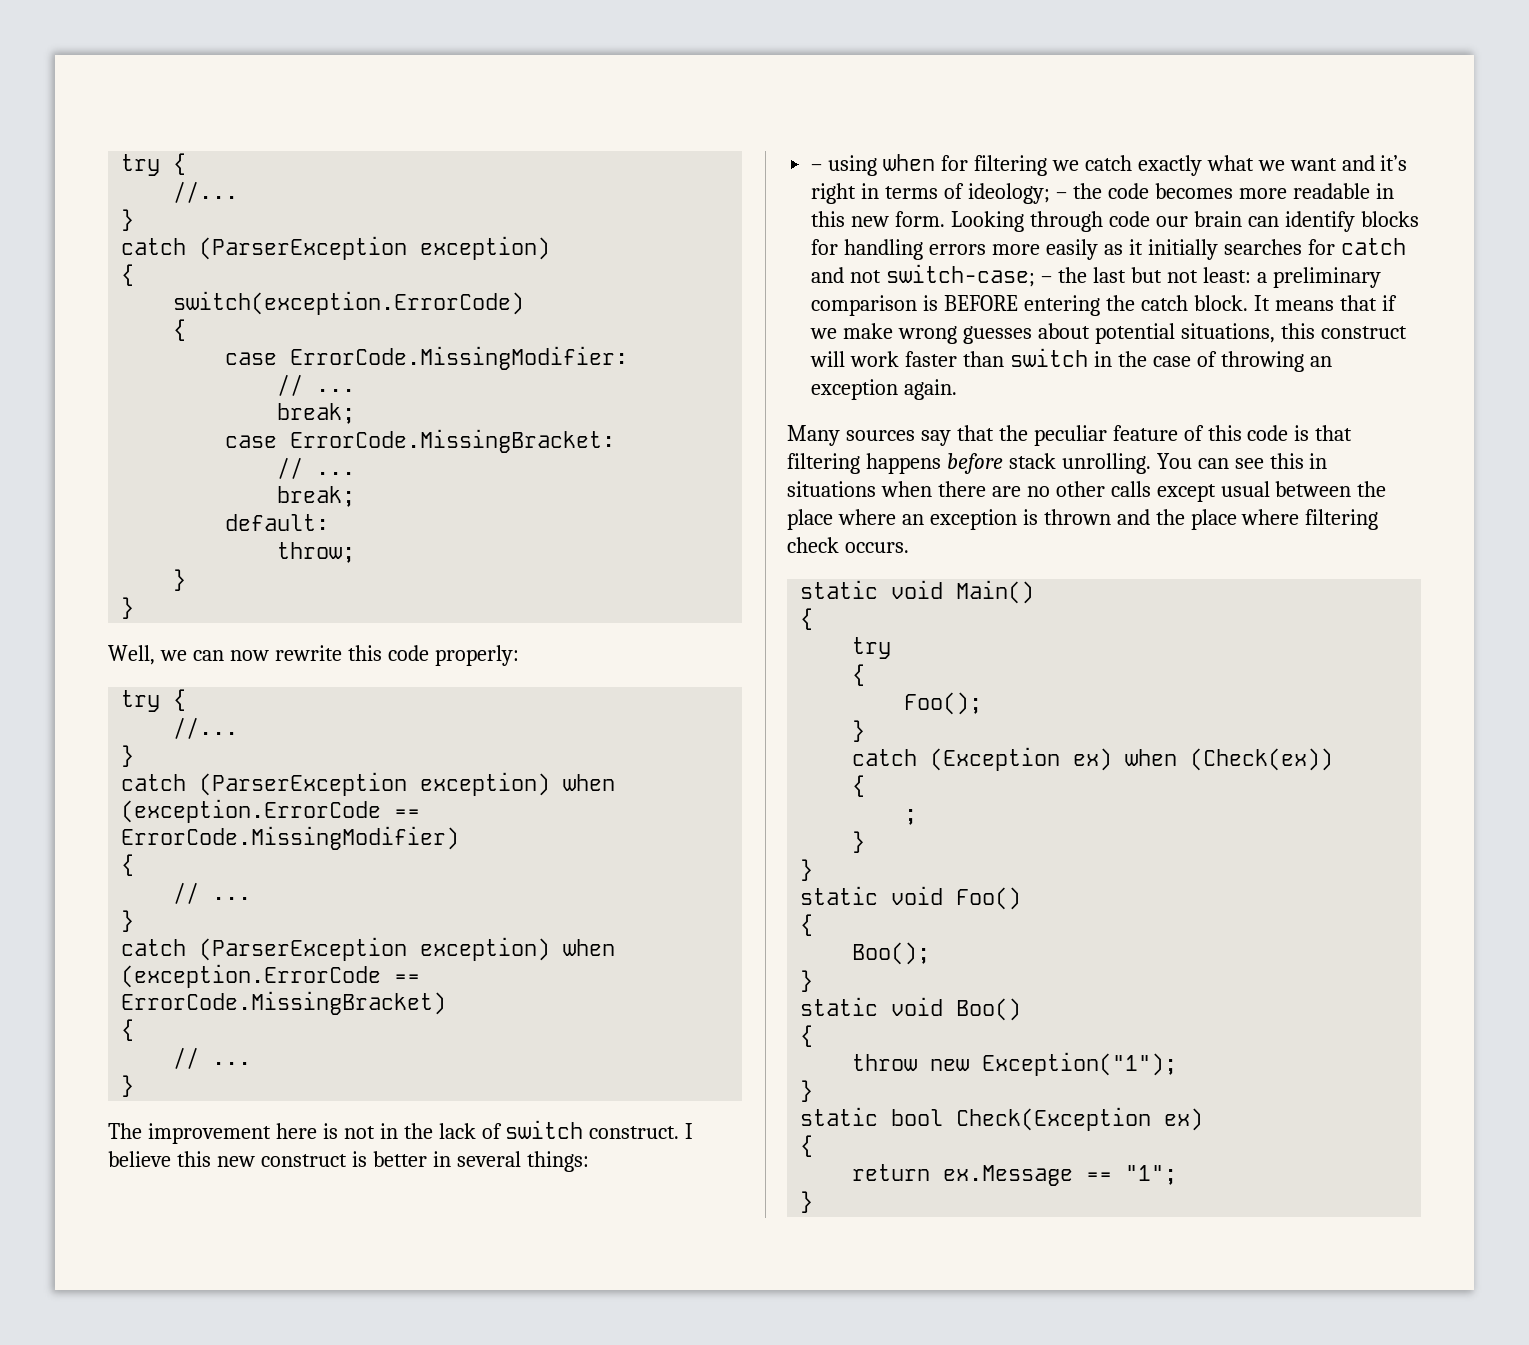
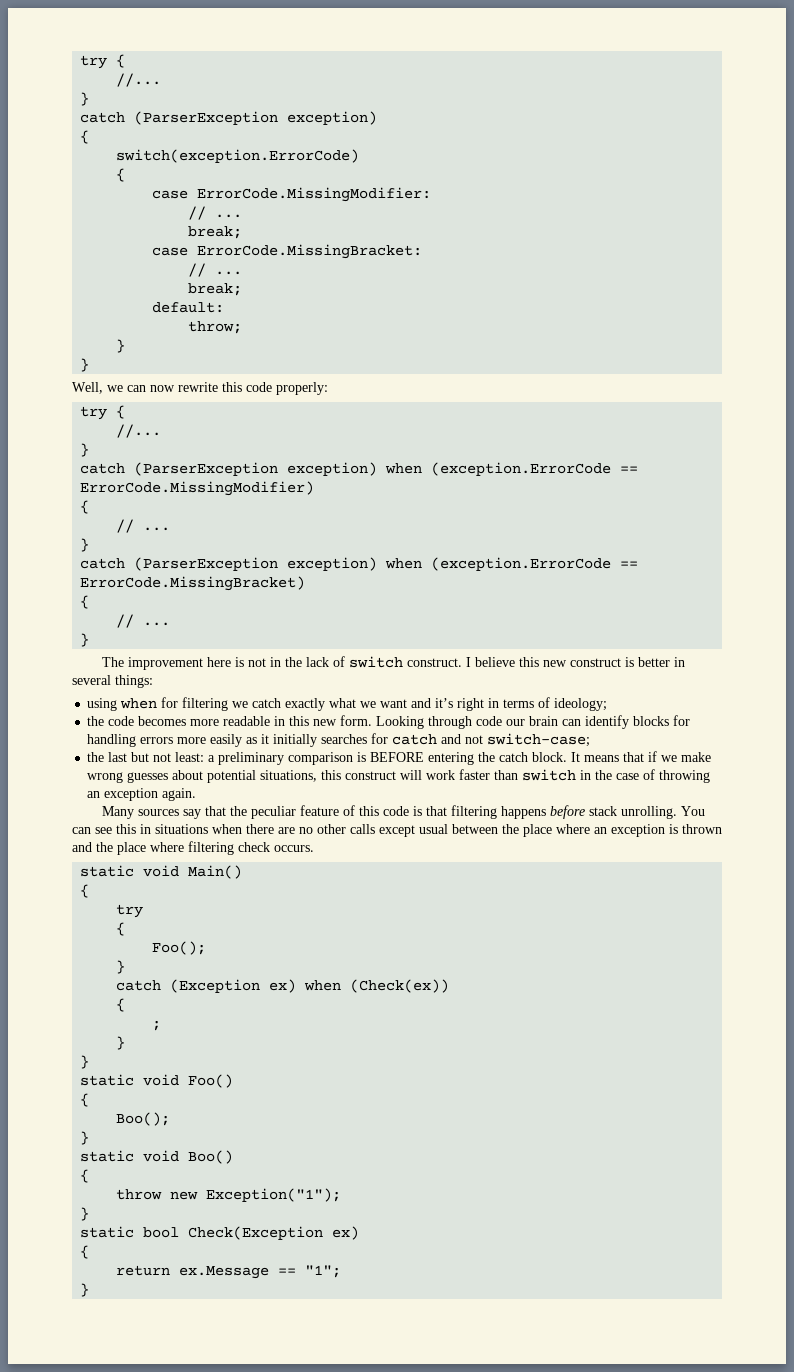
[811,164,823,171] – -> (153, 681) none
[1055,192,1067,199] – -> (608, 704) //
[1041,276,1053,283] – -> (591, 740) //

